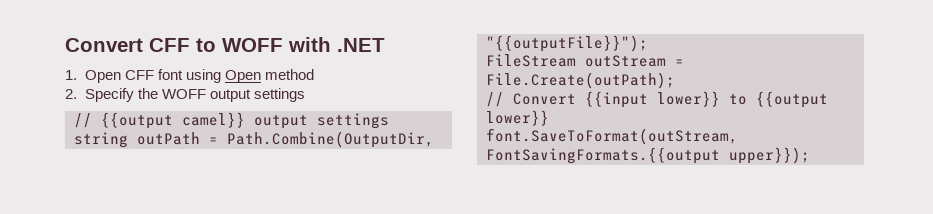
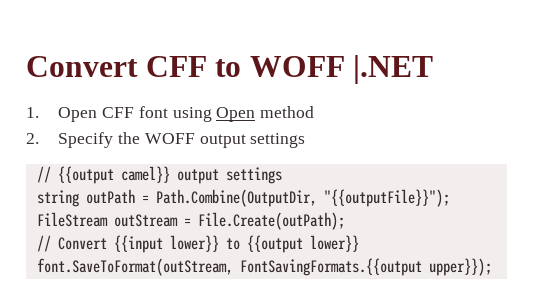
[288,37,385,52] with .NET -> [353,55,434,84] |.NET

